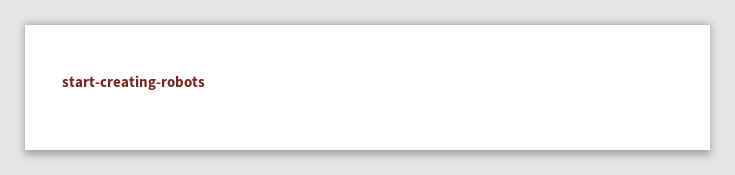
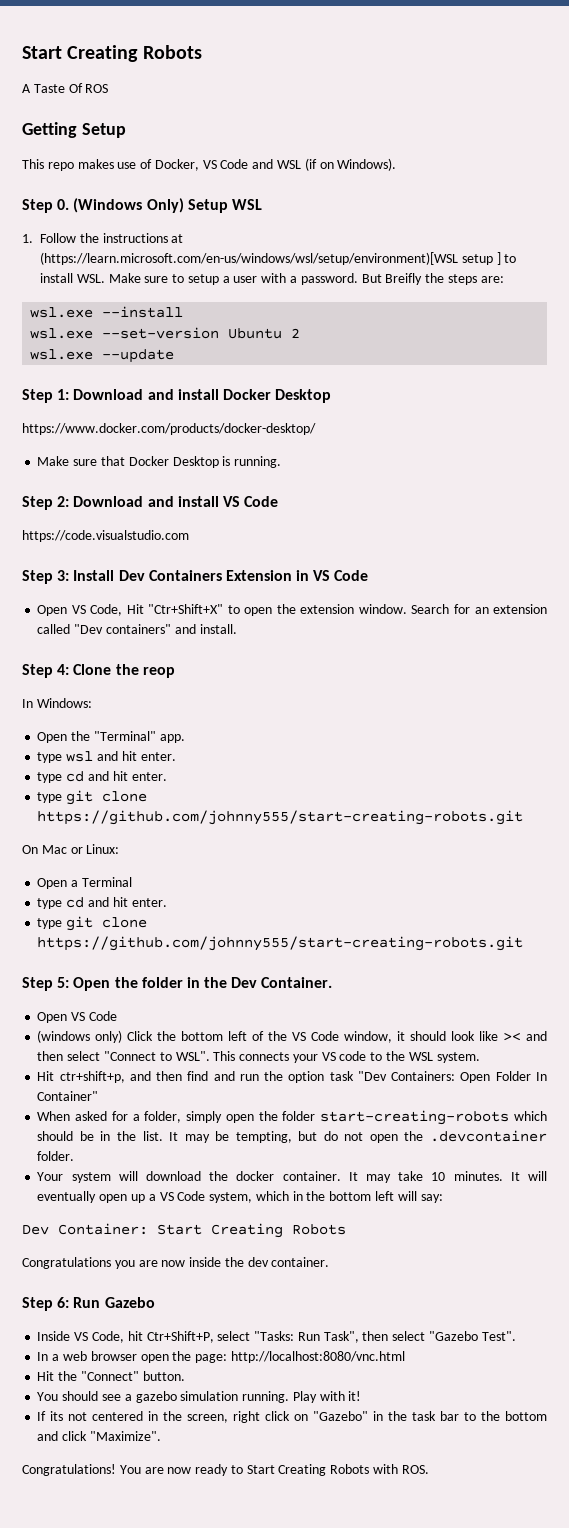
[62,75,205,90] start-creating-robots -> [22,45,202,62] [22,83,109,93] [22,122,126,138] [22,158,397,171] [22,198,262,213] [22,233,184,243] [40,252,517,265] [40,273,504,285] [30,306,184,318] [30,327,301,339] [30,349,175,363] [22,389,332,403] [22,423,316,435] [37,456,282,468] [22,496,279,510] [22,530,189,542] [22,570,369,584] [37,604,547,616] [37,624,237,634] [22,664,175,678] [22,698,92,708] [37,731,185,743] [37,751,176,763] [37,771,167,783] [37,790,148,805] [37,810,524,825] [22,844,120,854] [37,877,132,889] [37,897,167,909] [37,916,148,931] [37,936,524,951] [22,977,333,991] [37,1011,117,1023] [37,1030,548,1043] [37,1051,480,1063] [37,1071,548,1083] [37,1091,99,1101] [37,1110,547,1125] [37,1130,547,1143] [37,1151,75,1161] [37,1171,547,1183] [37,1191,443,1203] [22,1223,346,1238] [22,1257,330,1269] [22,1297,155,1311] [37,1331,516,1343] [37,1351,405,1363] [37,1371,185,1381] [37,1391,362,1403] [37,1411,548,1423] [37,1431,161,1441] [22,1464,429,1476] Start Creating Robots // A Taste Of ROS // Getting Setup // This repo makes use of Docker, VS Code and WSL (if on Windows). // Step 0. (Windows Only) Setup WSL // 1. Follow the instructions at (https://learn.microsoft.com/en-us/windows/wsl/setup/environment)[WSL setup ] to install WSL. Make sure to setup a user with a password. But Breifly the steps are: // wsl.exe --install // wsl.exe --set-version Ubuntu 2 // wsl.exe --update // Step 1: Download and install Docker Desktop // https://www.docker.com/products/docker-desktop/ // Make sure that Docker Desktop is running. // Step 2: Download and install VS Code // https://code.visualstudio.com // Step 3: Install Dev Containers Extension in VS Code // Open VS Code, Hit "Ctr+Shift+X" to open the extension window. Search for an extension called "Dev containers" and install. // Step 4: Clone the reop // In Windows: // Open the "Terminal" app. // type wsl and hit enter. // type cd and hit enter. // type git clone https://github.com/johnny555/start-creating-robots.git // On Mac or Linux: // Open a Terminal // type cd and hit enter. // type git clone https://github.com/johnny555/start-creating-robots.git // Step 5: Open the folder in the Dev Container. // Open VS Code // (windows only) Click the bottom left of the VS Code window, it should look like >< and then select "Connect to WSL". This connects your VS code to the WSL system. // Hit ctr+shift+p, and then find and run the option task "Dev Containers: Open Folder In Container" // When asked for a folder, simply open the folder start-creating-robots which should be in the list. It may be tempting, but do not open the .devcontainer folder. // Your system will download the docker container. It may take 10 minutes. It will eventually open up a VS Code system, which in the bottom left will say: // Dev Container: Start Creating Robots // Congratulations you are now inside the dev container. // Step 6: Run Gazebo // Inside VS Code, hit Ctr+Shift+P, select "Tasks: Run Task", then select "Gazebo Test". // In a web browser open the page: http://localhost:8080/vnc.html // Hit the "Connect" button. // You should see a gazebo simulation running. Play with it! // If its not centered in the screen, right click on "Gazebo" in the task bar to the bottom and click "Maximize". // Congratulations! You are now ready to Start Creating Robots with ROS.

